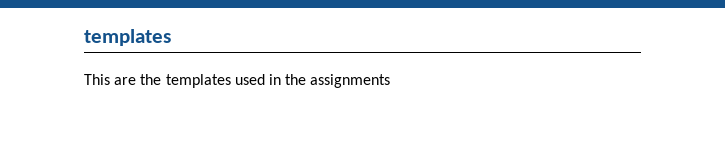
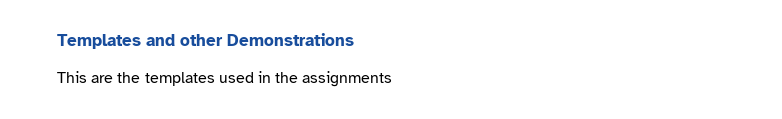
[84,29,171,46] templates -> [57,33,354,49] Templates and other Demonstrations

